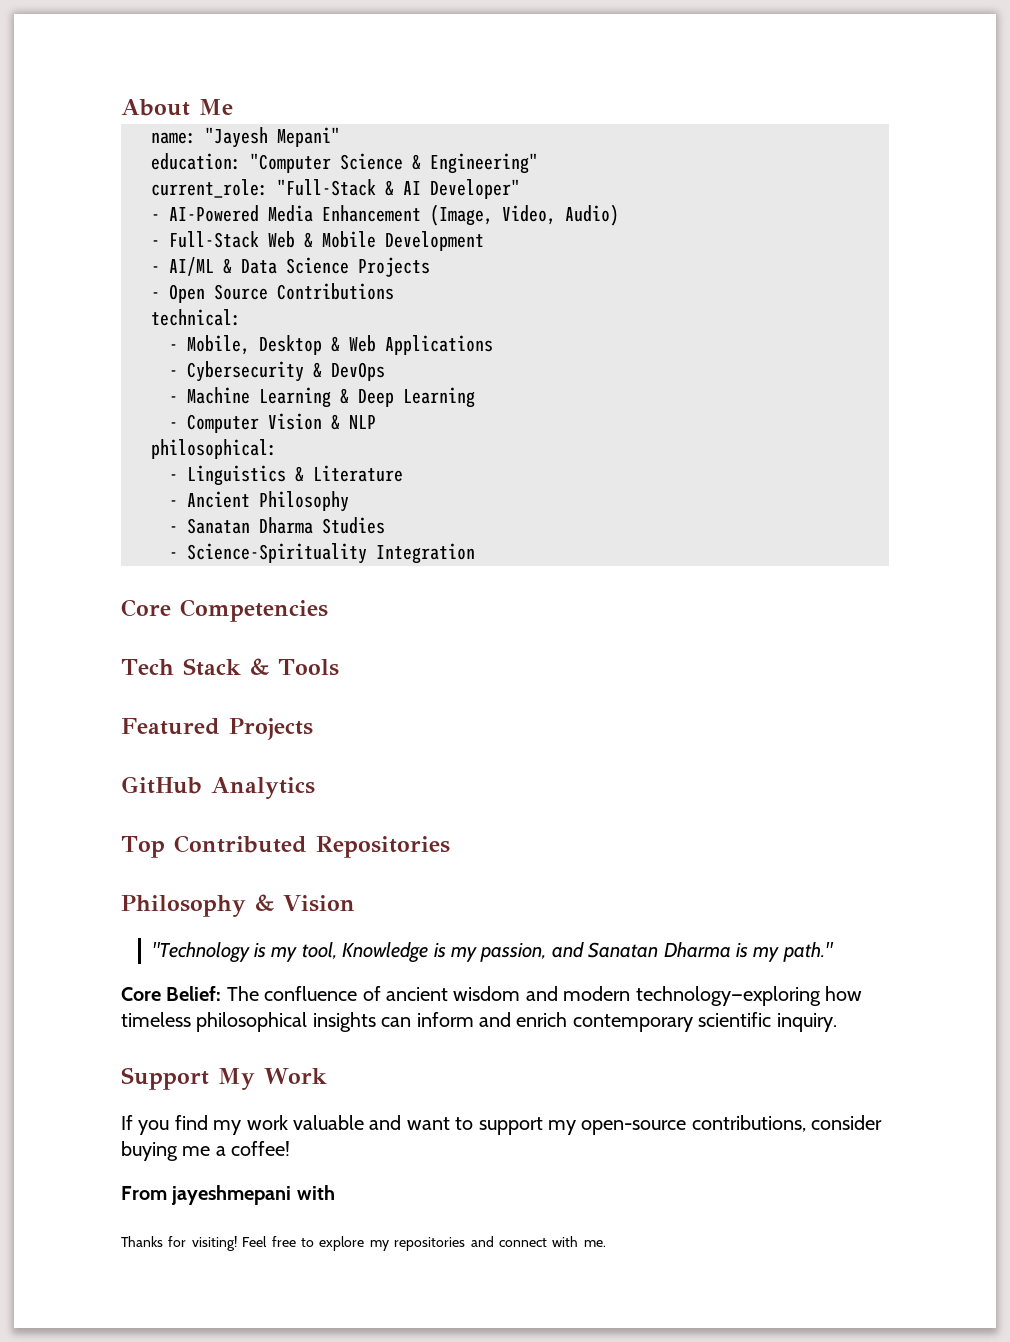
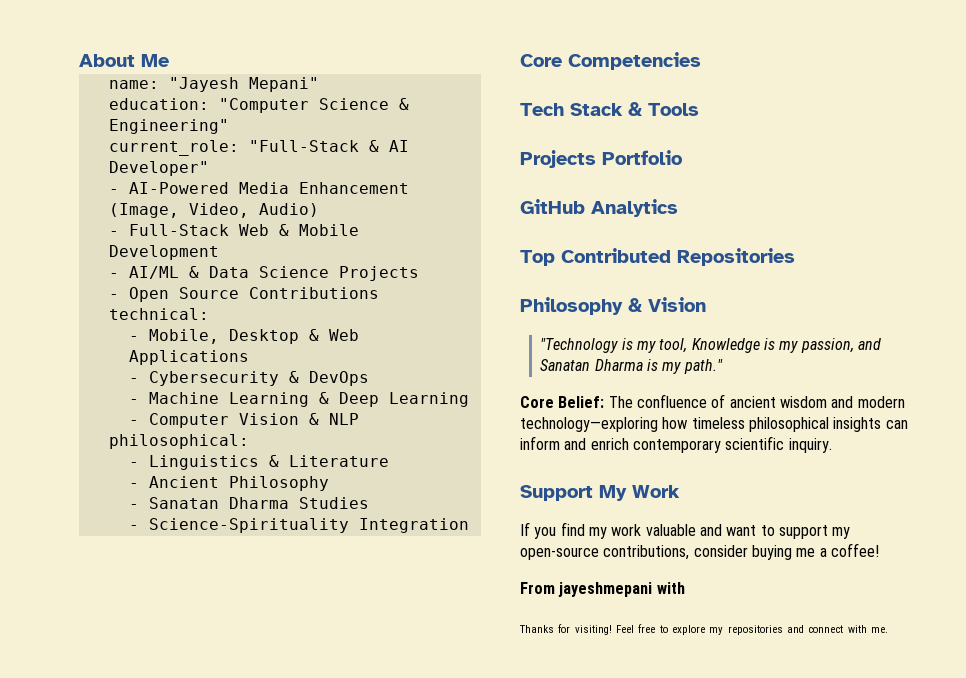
[121,718,313,740] Featured Projects -> [520,150,682,168] Projects Portfolio

